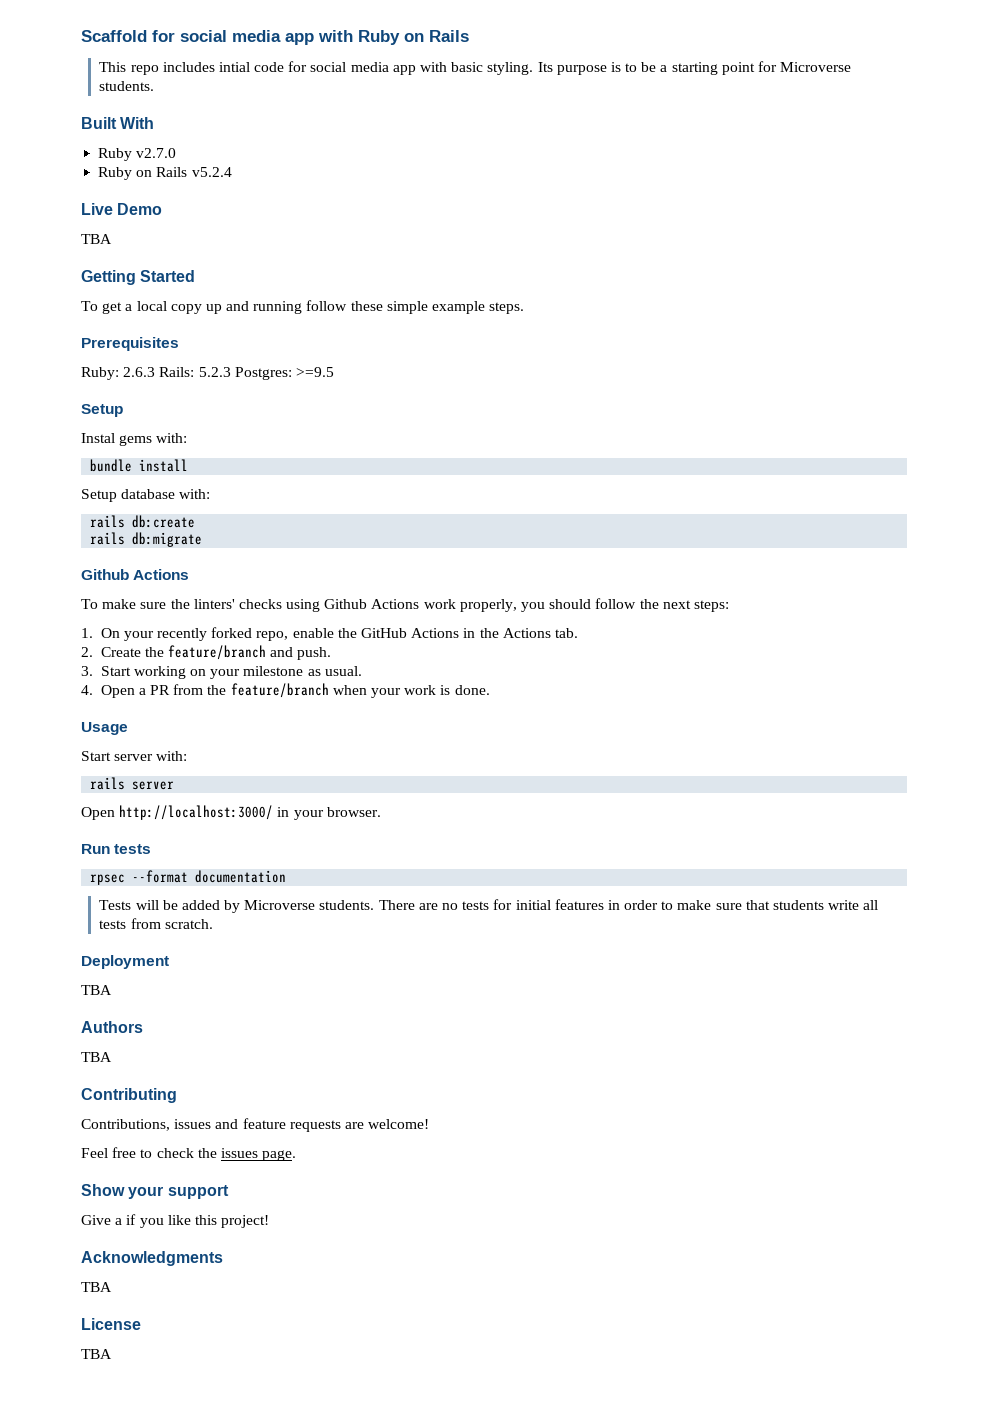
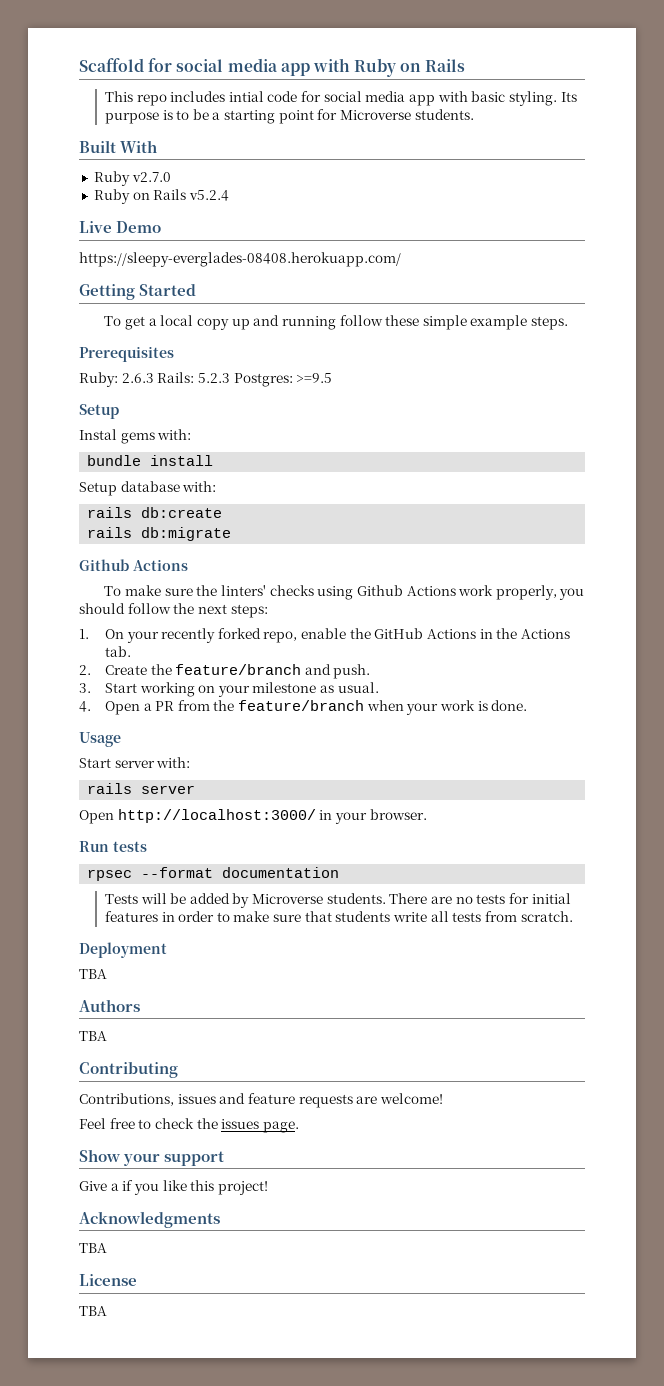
[81,234,112,244] TBA -> [79,252,401,267] https://sleepy-everglades-08408.herokuapp.com/

